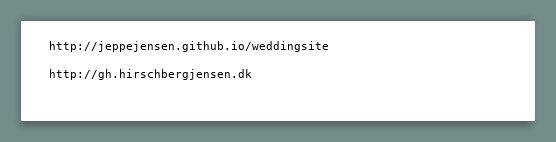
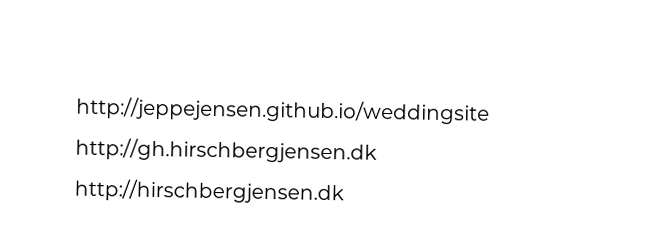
(252, 74) none -> [74,178,344,205] // http://hirschbergjensen.dk

